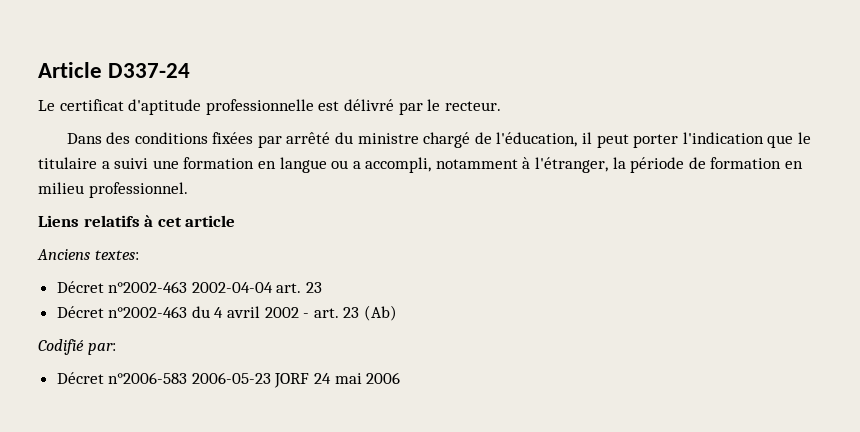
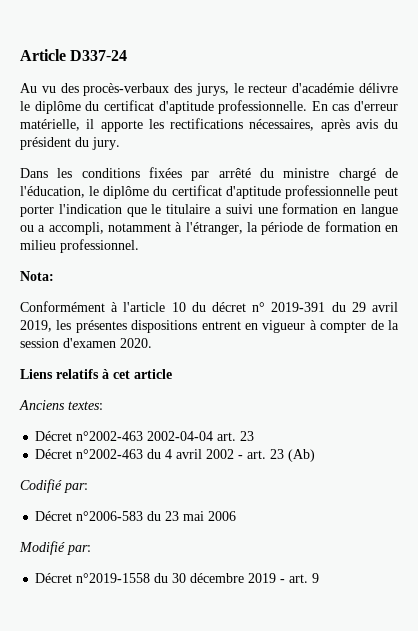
[38,99,501,115] Le certificat d'aptitude professionnelle est délivré par le recteur. -> [20,83,398,96] [20,100,398,114] [20,118,398,132] [20,137,120,150] Au vu des procès-verbaux des jurys, le recteur d'académie délivre le diplôme du certificat d'aptitude professionnelle. En cas d'erreur matérielle, il apporte les rectifications nécessaires, après avis du président du jury.
[106,132,131,144] des -> [57,168,73,178] les
[582,132,593,144] il -> [89,185,370,199] le diplôme du certificat d'aptitude professionnelle
(188, 190) none -> [20,271,54,281] [20,301,398,312] [20,320,399,333] [20,338,152,348] // Nota: // Conformément à l'article 10 du décret n° 2019-391 du 29 avril 2019, les présentes dispositions entrent en vigueur à compter de la session d'examen 2020.
[191,372,332,388] 2006-05-23 JORF 24 -> [147,511,180,521] du 23
(401, 378) none -> [19,541,91,555] [35,573,320,583] // Modifié par: // Décret n°2019-1558 du 30 décembre 2019 - art. 9

